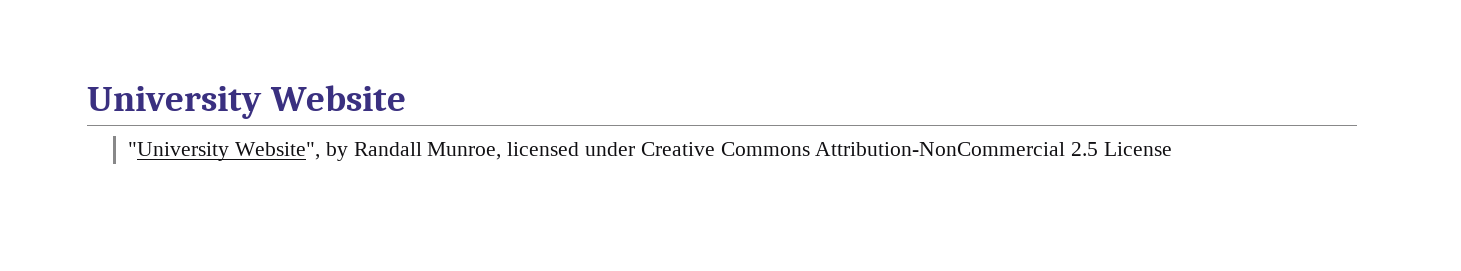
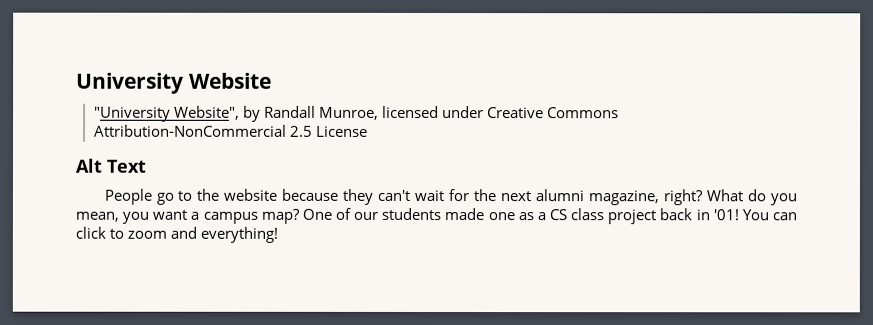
(1172, 149) none -> [75,158,147,173] [103,188,798,206] [75,207,797,225] [75,226,279,243] // Alt Text // People go to the website because they can't wait for the next alumni magazine, right? What do you mean, you want a campus map? One of our students made one as a CS class project back in '01! You can click to zoom and everything!

